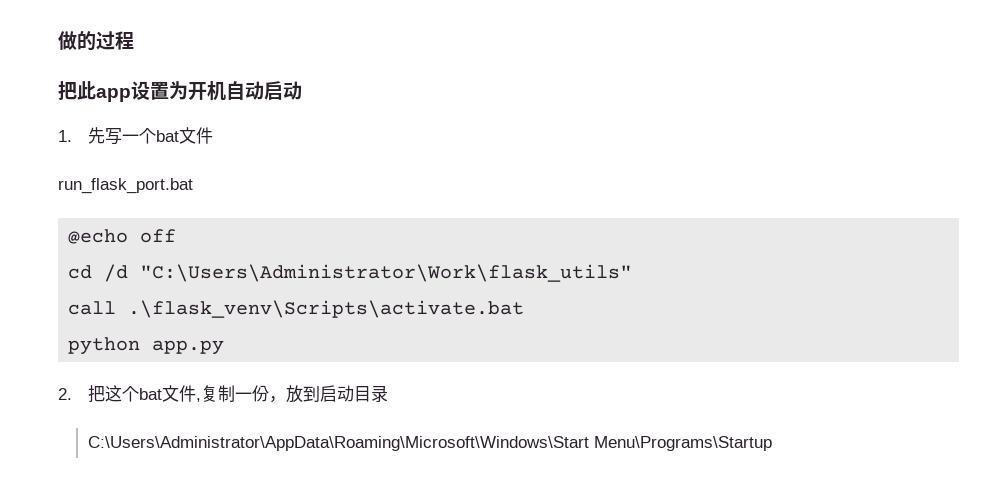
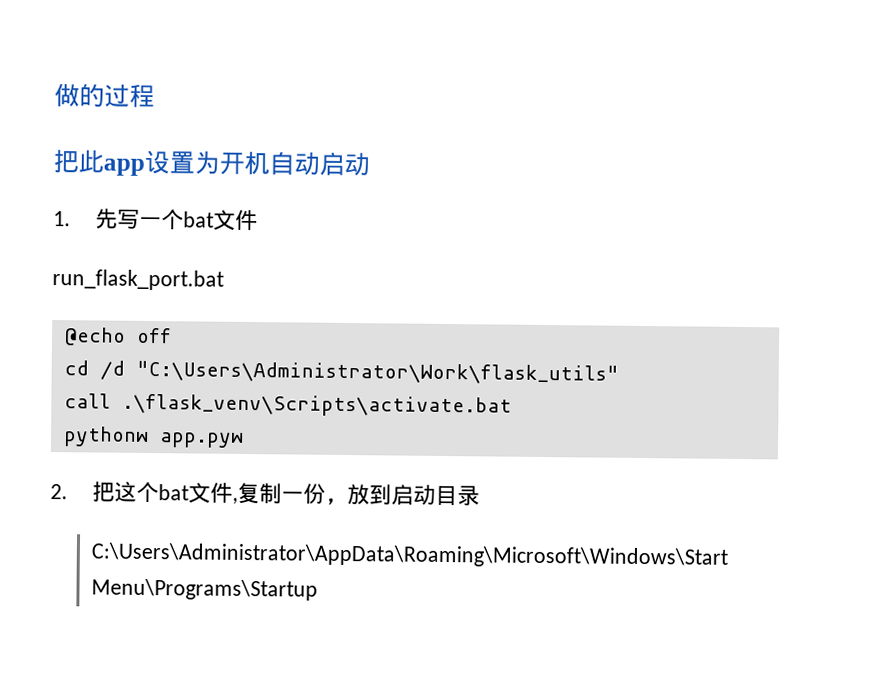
[68,337,225,355] python app.py -> [62,426,244,448] pythonw app.pyw

